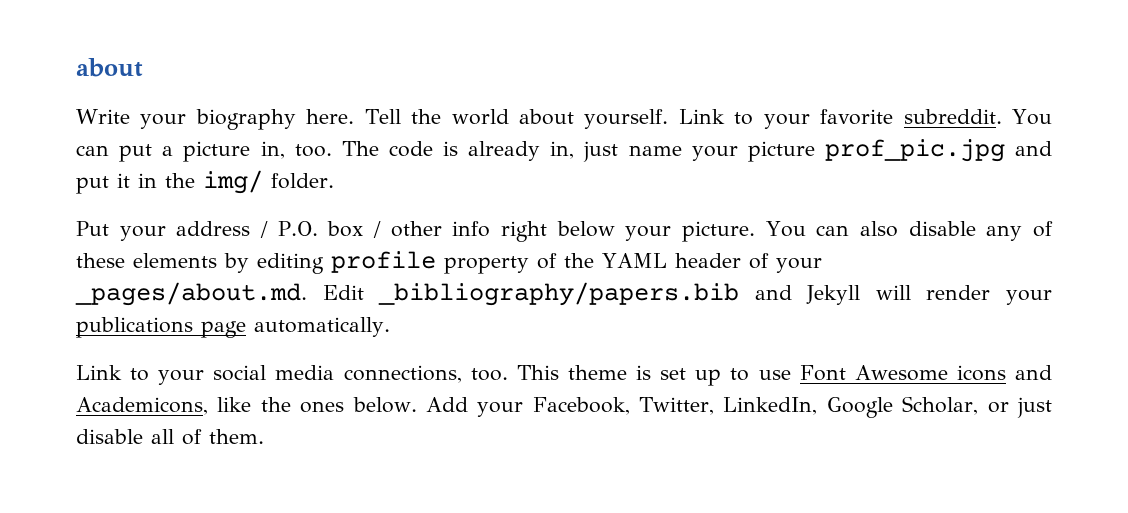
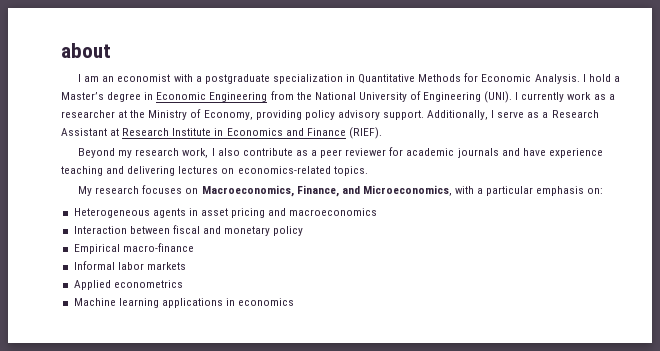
[76,109,1053,130] [76,139,1052,162] [76,170,334,194] [76,221,1054,242] [76,251,822,274] [75,282,1052,306] [76,317,390,338] [76,365,1053,386] [76,396,1052,418] [76,429,264,445] Write your biography here. Tell the world about yourself. Link to your favorite subreddit. You can put a picture in, too. The code is already in, just name your picture prof_pic.jpg and put it in the img/ folder. // Put your address / P.O. box / other info right below your picture. You can also disable any of these elements by editing profile property of the YAML header of your _pages/about.md. Edit _bibliography/papers.bib and Jekyll will render your publications page automatically. // Link to your social media connections, too. This theme is set up to use Font Awesome icons and Academicons, like the ones below. Add your Facebook, Twitter, LinkedIn, Google Scholar, or just disable all of them. -> [78,73,620,84] [61,91,615,103] [61,109,599,120] [61,127,382,139] [78,147,603,158] [61,166,368,176] [78,185,604,197] [73,208,378,218] [73,225,304,236] [73,243,194,254] [73,261,186,270] [73,280,183,290] [73,298,295,308] I am an economist with a postgraduate specialization in Quantitative Methods for Economic Analysis. I hold a Master’s degree in Economic Engineering from the National University of Engineering (UNI). I currently work as a researcher at the Ministry of Economy, providing policy advisory support. Additionally, I serve as a Research Assistant at Research Institute in Economics and Finance (RIEF). // Beyond my research work, I also contribute as a peer reviewer for academic journals and have experience teaching and delivering lectures on economics-related topics. // My research focuses on Macroeconomics, Finance, and Microeconomics, with a particular emphasis on: // Heterogeneous agents in asset pricing and macroeconomics // Interaction between fiscal and monetary policy // Empirical macro-finance // Informal labor markets // Applied econometrics // Machine learning applications in economics

